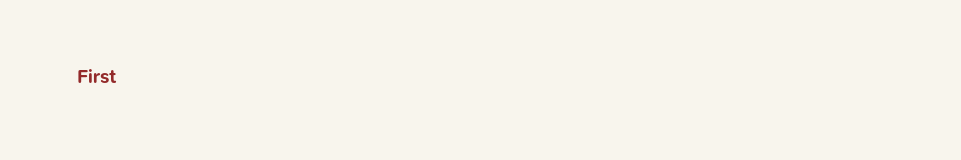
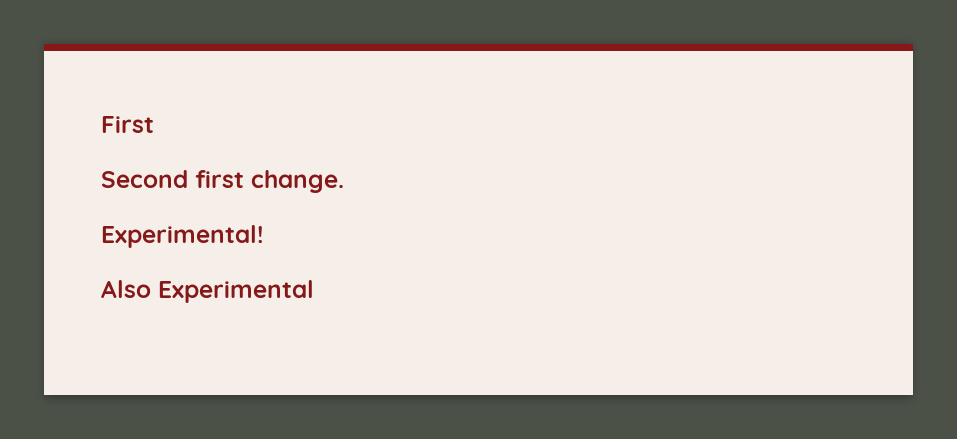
(117, 76) none -> [101,170,344,193] [101,225,264,248] [101,280,314,303] // Second first change. // Experimental! // Also Experimental

